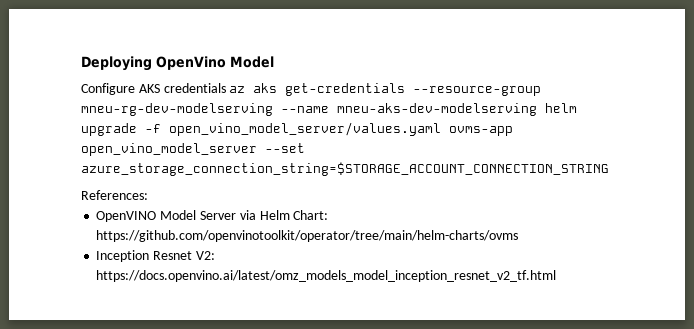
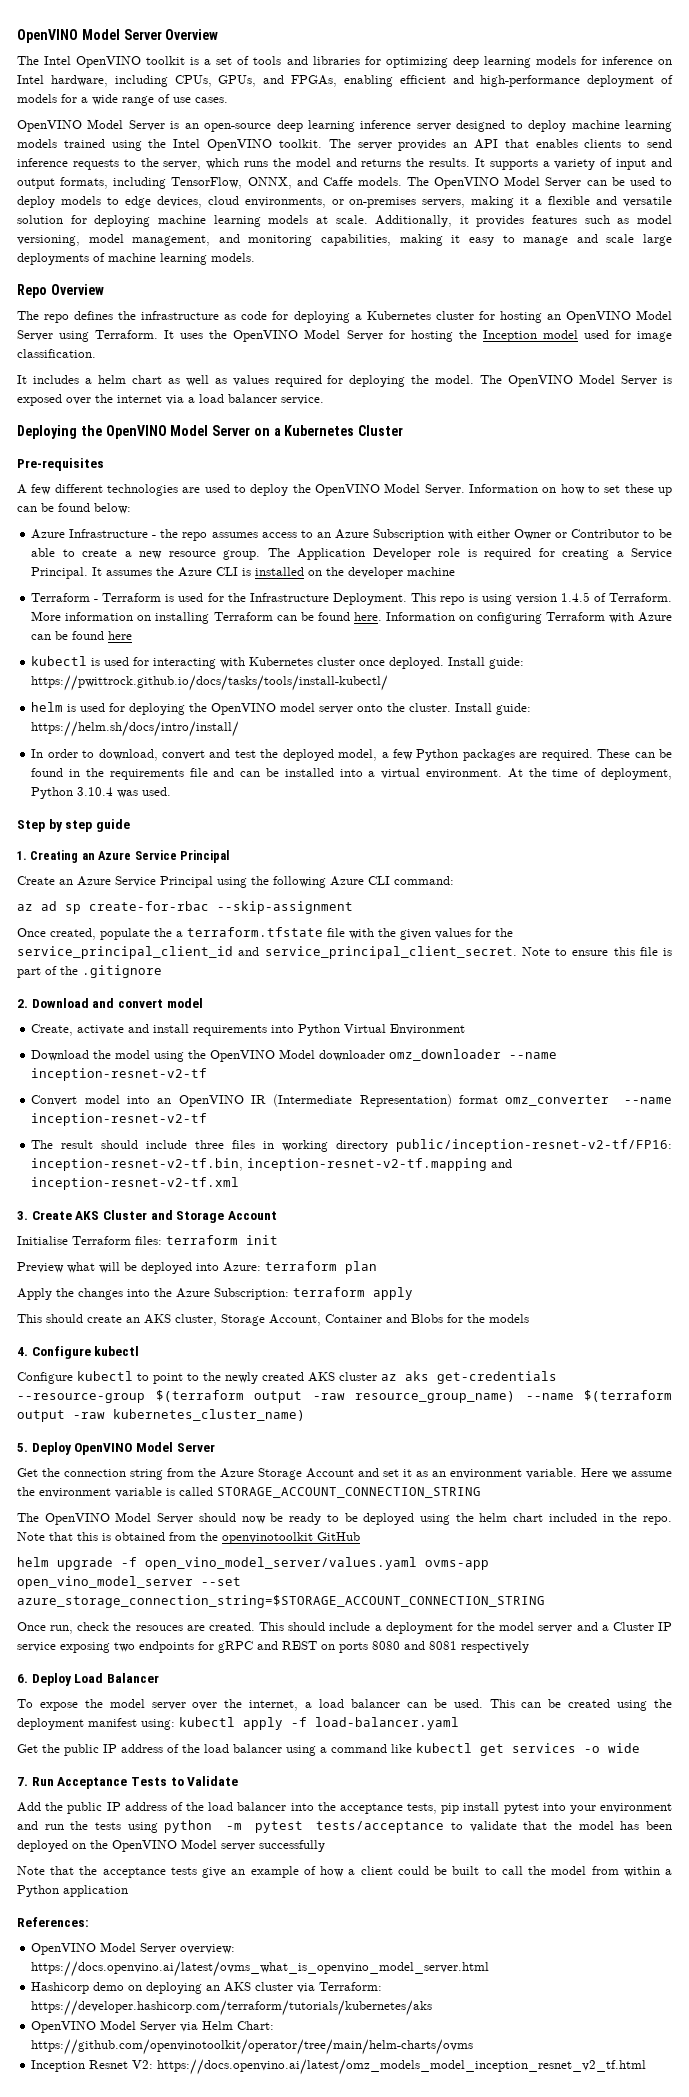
[81,56,274,71] [81,83,542,96] [81,103,537,116] Deploying OpenVino Model // Configure AKS credentials az aks get-credentials --resource-group mneu-rg-dev-modelserving --name mneu-aks-dev-modelserving -> [17,29,219,43] [17,56,672,68] [17,75,673,87] [17,94,228,106] [17,119,673,132] [17,139,672,151] [17,158,673,170] [17,176,672,189] [17,196,672,208] [17,215,672,227] [17,234,673,246] [17,253,255,265] [17,284,104,298] [17,310,672,323] [17,329,672,342] [17,349,96,358] [17,374,673,387] [17,394,324,406] [17,425,404,439] [17,458,104,471] [17,483,673,496] [17,503,131,514] [31,529,672,541] [31,548,673,560] [31,567,456,579] [31,592,672,605] [31,611,672,624] [31,631,133,640] [31,656,525,669] [31,675,389,691] [31,702,532,715] [31,721,240,737] [31,749,673,761] [31,768,672,780] [31,787,172,799] [17,819,130,832] [17,850,229,863] [17,876,454,888] [17,901,353,914] [17,927,513,940] [17,946,672,959] [17,965,162,978] [17,998,203,1008] [31,1024,466,1036] [31,1049,558,1062] [31,1068,208,1081] [31,1094,672,1107] [31,1113,208,1126] [31,1139,673,1152] [31,1158,513,1171] [31,1177,240,1190] [17,1210,277,1223] [17,1235,278,1245] [17,1261,377,1274] [17,1287,413,1300] [17,1314,529,1326] [17,1346,140,1359] [17,1371,557,1384] [17,1390,672,1403] [17,1409,305,1422] [17,1442,215,1455] [17,1468,672,1480] [17,1487,481,1498] [17,1512,672,1525] [17,1532,360,1544] OpenVINO Model Server Overview // The Intel OpenVINO toolkit is a set of tools and libraries for optimizing deep learning models for inference on Intel hardware, including CPUs, GPUs, and FPGAs, enabling efficient and high-performance deployment of models for a wide range of use cases. // OpenVINO Model Server is an open-source deep learning inference server designed to deploy machine learning models trained using the Intel OpenVINO toolkit. The server provides an API that enables clients to send inference requests to the server, which runs the model and returns the results. It supports a variety of input and output formats, including TensorFlow, ONNX, and Caffe models. The OpenVINO Model Server can be used to deploy models to edge devices, cloud environments, or on-premises servers, making it a flexible and versatile solution for deploying machine learning models at scale. Additionally, it provides features such as model versioning, model management, and monitoring capabilities, making it easy to manage and scale large deployments of machine learning models. // Repo Overview // The repo defines the infrastructure as code for deploying a Kubernetes cluster for hosting an OpenVINO Model Server using Terraform. It uses the OpenVINO Model Server for hosting the Inception model used for image classification. // It includes a helm chart as well as values required for deploying the model. The OpenVINO Model Server is exposed over the internet via a load balancer service. // Deploying the OpenVINO Model Server on a Kubernetes Cluster // Pre-requisites // A few different technologies are used to deploy the OpenVINO Model Server. Information on how to set these up can be found below: // Azure Infrastructure - the repo assumes access to an Azure Subscription with either Owner or Contributor to be able to create a new resource group. The Application Developer role is required for creating a Service Principal. It assumes the Azure CLI is installed on the developer machine // Terraform - Terraform is used for the Infrastructure Deployment. This repo is using version 1.4.5 of Terraform. More information on installing Terraform can be found here. Information on configuring Terraform with Azure can be found here // kubectl is used for interacting with Kubernetes cluster once deployed. Install guide: https://pwittrock.github.io/docs/tasks/tools/install-kubectl/ // helm is used for deploying the OpenVINO model server onto the cluster. Install guide: https://helm.sh/docs/intro/install/ // In order to download, convert and test the deployed model, a few Python packages are required. These can be found in the requirements file and can be installed into a virtual environment. At the time of deployment, Python 3.10.4 was used. // Step by step guide // 1. Creating an Azure Service Principal // Create an Azure Service Principal using the following Azure CLI command: // az ad sp create-for-rbac --skip-assignment // Once created, populate the a terraform.tfstate file with the given values for the service_principal_client_id and service_principal_client_secret. Note to ensure this file is part of the .gitignore // 2. Download and convert model // Create, activate and install requirements into Python Virtual Environment // Download the model using the OpenVINO Model downloader omz_downloader --name inception-resnet-v2-tf // Convert model into an OpenVINO IR (Intermediate Representation) format omz_converter --name inception-resnet-v2-tf // The result should include three files in working directory public/inception-resnet-v2-tf/FP16: inception-resnet-v2-tf.bin, inception-resnet-v2-tf.mapping and inception-resnet-v2-tf.xml // 3. Create AKS Cluster and Storage Account // Initialise Terraform files: terraform init // Preview what will be deployed into Azure: terraform plan // Apply the changes into the Azure Subscription: terraform apply // This should create an AKS cluster, Storage Account, Container and Blobs for the models // 4. Configure kubectl // Configure kubectl to point to the newly created AKS cluster az aks get-credentials --resource-group $(terraform output -raw resource_group_name) --name $(terraform output -raw kubernetes_cluster_name) // 5. Deploy OpenVINO Model Server // Get the connection string from the Azure Storage Account and set it as an environment variable. Here we assume the environment variable is called STORAGE_ACCOUNT_CONNECTION_STRING // The OpenVINO Model Server should now be ready to be deployed using the helm chart included in the repo. Note that this is obtained from the openvinotoolkit GitHub //
[81,190,148,200] References: -> [17,1622,672,1634] [17,1641,529,1653] [17,1673,159,1686] [17,1699,673,1711] [17,1717,459,1730] [17,1743,640,1756] [17,1776,239,1789] [17,1802,672,1814] [17,1820,672,1833] [17,1839,325,1852] [17,1866,672,1878] [17,1885,128,1897] [17,1917,89,1927] [31,1942,236,1955] [31,1961,490,1977] [31,1982,383,1994] [31,2000,433,2016] Once run, check the resouces are created. This should include a deployment for the model server and a Cluster IP service exposing two endpoints for gRPC and REST on ports 8080 and 8081 respectively // 6. Deploy Load Balancer // To expose the model server over the internet, a load balancer can be used. This can be created using the deployment manifest using: kubectl apply -f load-balancer.yaml // Get the public IP address of the load balancer using a command like kubectl get services -o wide // 7. Run Acceptance Tests to Validate // Add the public IP address of the load balancer into the acceptance tests, pip install pytest into your environment and run the tests using python -m pytest tests/acceptance to validate that the model has been deployed on the OpenVINO Model server successfully // Note that the acceptance tests give an example of how a client could be built to call the model from within a Python application // References: // OpenVINO Model Server overview: https://docs.openvino.ai/latest/ovms_what_is_openvino_model_server.html // Hashicorp demo on deploying an AKS cluster via Terraform: https://developer.hashicorp.com/terraform/tutorials/kubernetes/aks

